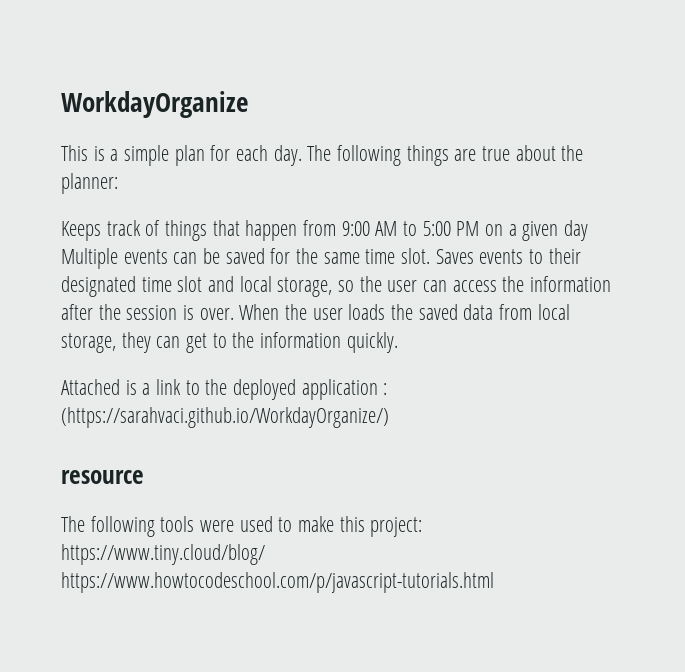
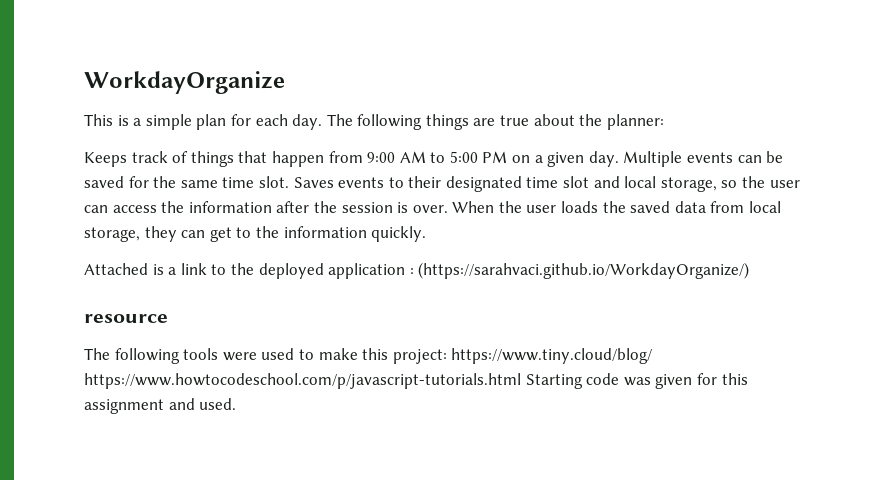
[564,220,589,241] day -> [588,151,619,167] day.
(494, 582) none -> [525,373,748,389] [84,398,237,414] Starting code was given for this assignment and used.

